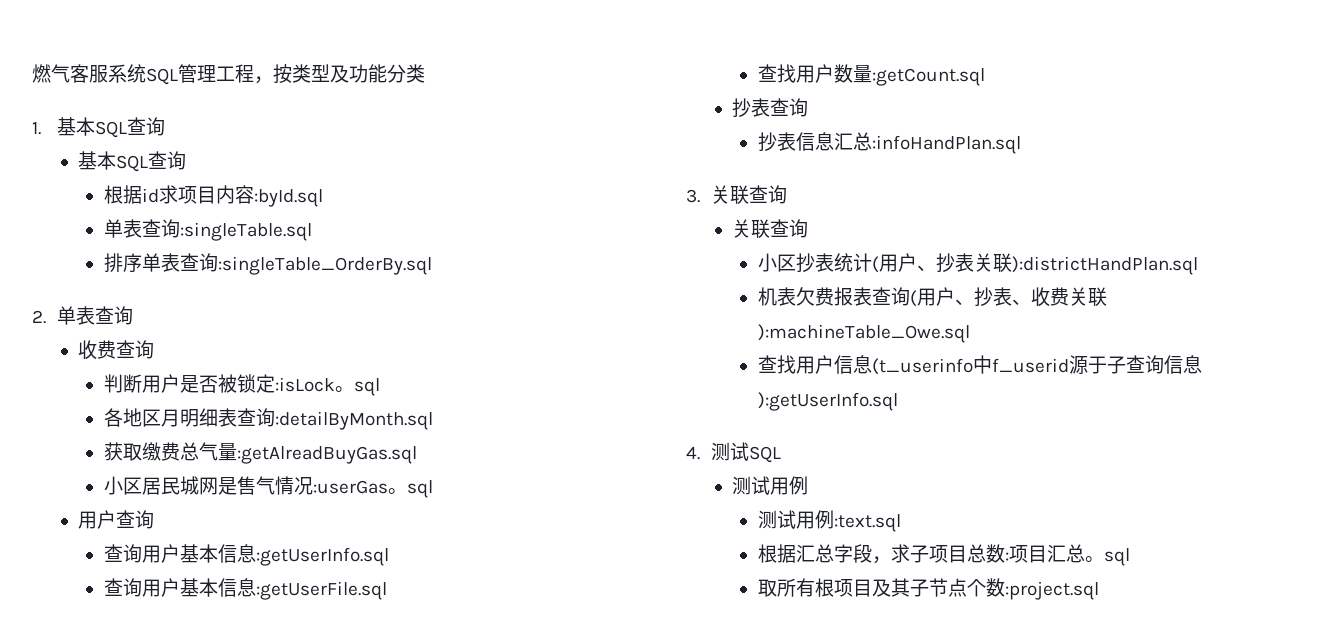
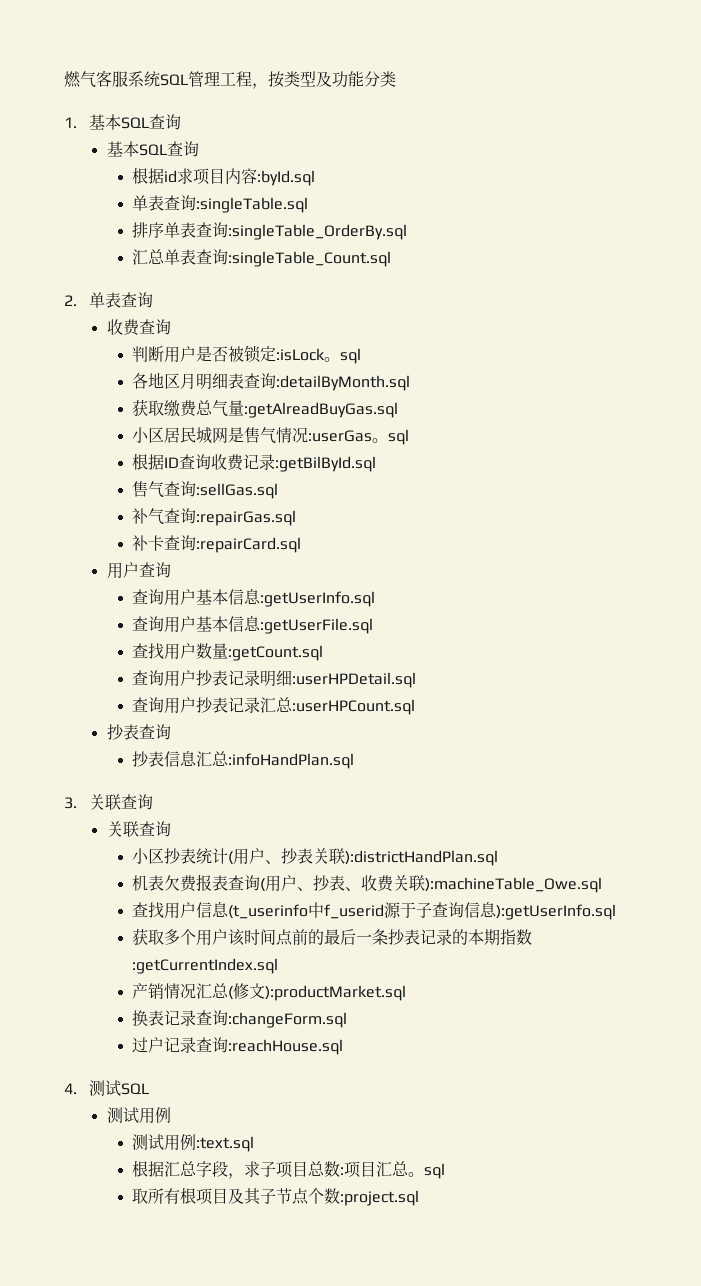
(432, 265) none -> [131,249,391,267] // 汇总单表查询:singleTable_Count.sql
(433, 489) none -> [131,453,376,472] [131,481,278,499] [131,508,296,526] [131,535,301,553] // 根据ID查询收费记录:getBilById.sql // 售气查询:sellGas.sql // 补气查询:repairGas.sql // 补卡查询:repairCard.sql
(985, 77) none -> [131,670,416,688] [131,697,415,715] // 查询用户抄表记录明细:userHPDetail.sql // 查询用户抄表记录汇总:userHPCount.sql
(898, 401) none -> [131,928,532,946] [131,958,278,974] [131,983,406,1001] [131,1010,347,1028] [131,1037,343,1055] // 获取多个用户该时间点前的最后一条抄表记录的本期指数:getCurrentIndex.sql // 产销情况汇总(修文):productMarket.sql // 换表记录查询:changeForm.sql // 过户记录查询:reachHouse.sql

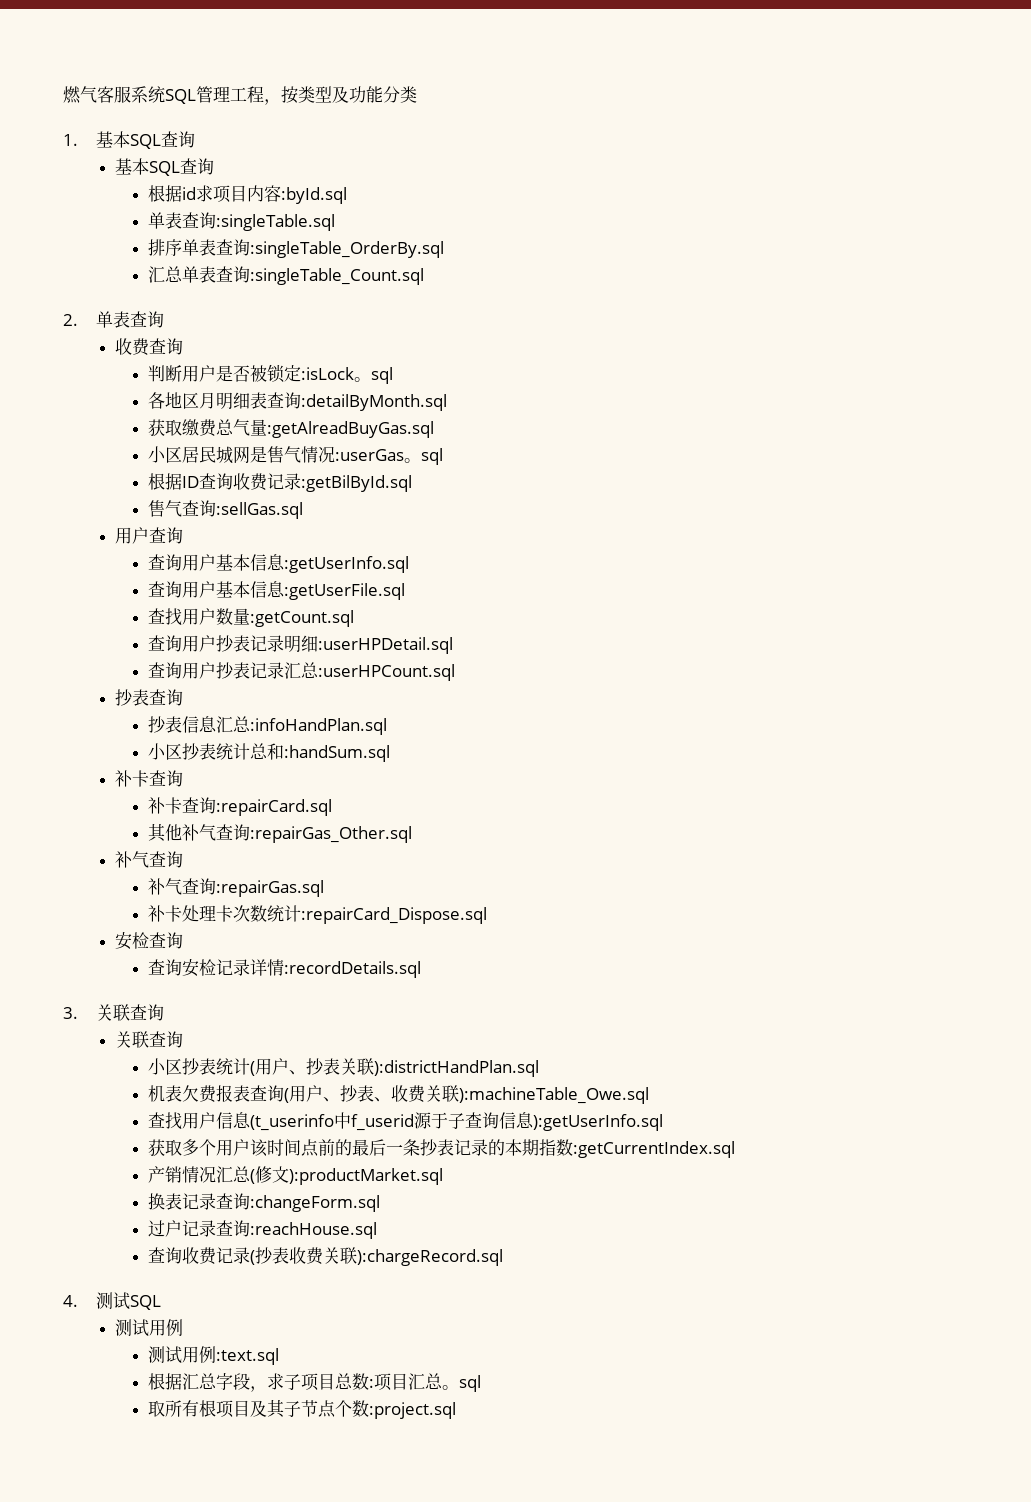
[131,508,296,526] [131,535,301,553] // 补气查询:repairGas.sql // 补卡查询:repairCard.sql -> (303, 510) none
(354, 761) none -> [147,743,390,762] [114,770,183,787] [147,797,332,816] [147,823,412,843] [114,851,183,868] [147,878,324,897] [147,905,487,924] [114,932,183,950] [147,959,421,978] // 小区抄表统计总和:handSum.sql // 补卡查询 // 补卡查询:repairCard.sql // 其他补气查询:repairGas_Other.sql // 补气查询 // 补气查询:repairGas.sql // 补卡处理卡次数统计:repairCard_Dispose.sql // 安检查询 // 查询安检记录详情:recordDetails.sql
(343, 1047) none -> [147,1247,503,1266] // 查询收费记录(抄表收费关联):chargeRecord.sql

